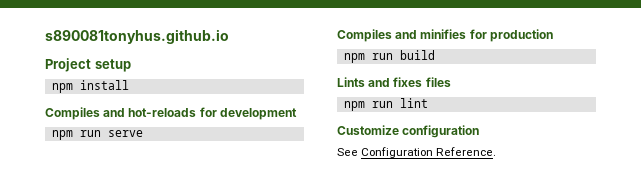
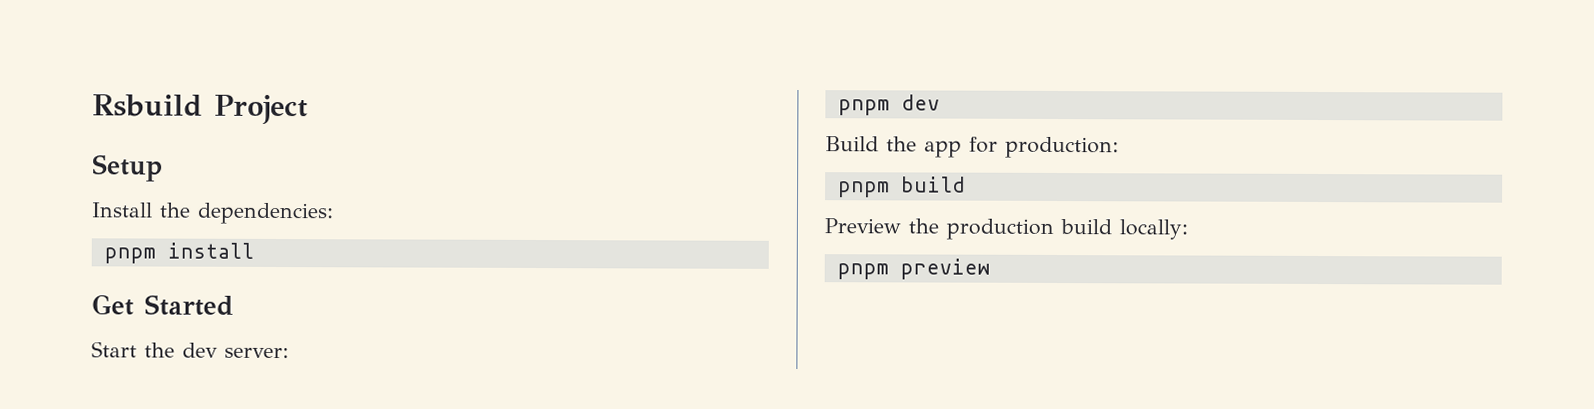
[45,29,229,44] [45,58,131,72] [51,80,129,93] [45,107,297,120] [51,130,143,140] [337,29,553,42] [343,50,435,63] [337,77,451,87] [343,98,428,111] [337,125,480,138] [337,147,497,158] s890081tonyhus.github.io // Project setup // npm install // Compiles and hot-reloads for development // npm run serve // Compiles and minifies for production // npm run build // Lints and fixes files // npm run lint // Customize configuration // See Configuration Reference. -> [92,94,308,125] [92,154,163,182] [91,202,334,225] [103,242,254,264] [91,294,234,316] [91,341,289,359] [837,94,940,116] [825,136,1119,159] [837,176,966,198] [824,218,1188,240] [836,258,990,280] Rsbuild Project // Setup // Install the dependencies: // pnpm install // Get Started // Start the dev server: // pnpm dev // Build the app for production: // pnpm build // Preview the production build locally: // pnpm preview

